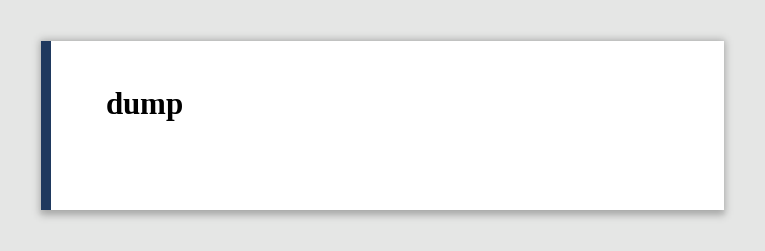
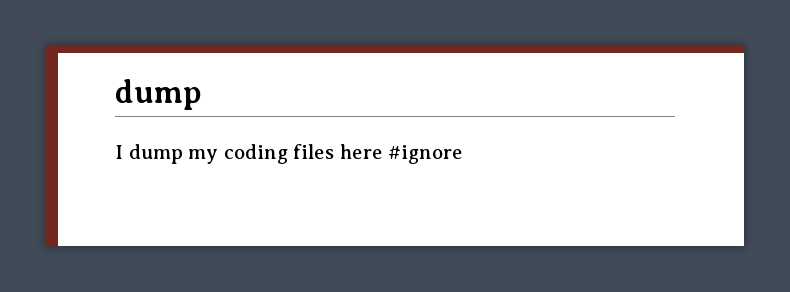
[106,92,183,121] dump -> [115,79,202,110] [115,144,464,164] dump // I dump my coding files here #ignore

